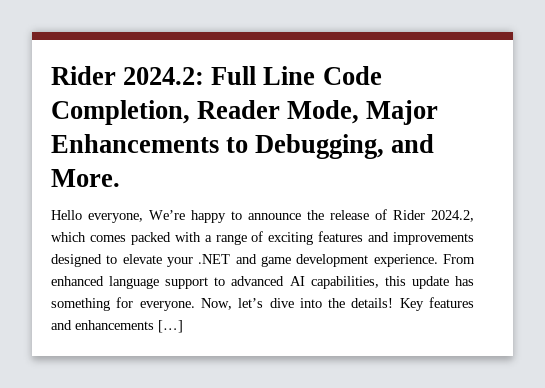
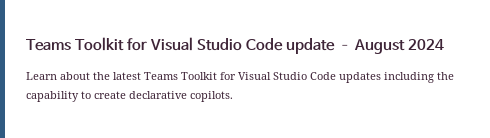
[51,66,382,85] [51,100,439,125] [51,134,435,159] [51,169,120,187] [51,209,474,223] [51,231,474,245] [51,254,475,267] [51,276,474,289] [51,297,475,311] [51,320,183,333] Rider 2024.2: Full Line Code Completion, Reader Mode, Major Enhancements to Debugging, and More. // Hello everyone, We’re happy to announce the release of Rider 2024.2, which comes packed with a range of exciting features and improvements designed to elevate your .NET and game development experience. From enhanced language support to advanced AI capabilities, this update has something for everyone. Now, let’s dive into the details! Key features and enhancements […] -> [26,37,445,54] [26,72,454,83] [26,91,233,102] Teams Toolkit for Visual Studio Code update – August 2024 // Learn about the latest Teams Toolkit for Visual Studio Code updates including the capability to create declarative copilots.

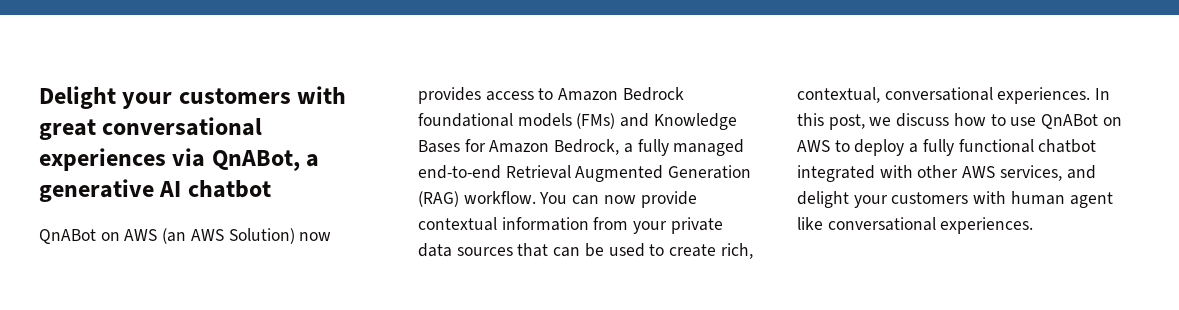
[26,37,445,54] [26,72,454,83] [26,91,233,102] Teams Toolkit for Visual Studio Code update – August 2024 // Learn about the latest Teams Toolkit for Visual Studio Code updates including the capability to create declarative copilots. -> [39,86,347,109] [39,117,263,140] [39,148,320,171] [39,179,271,202] [39,228,332,244] [418,87,684,104] [418,113,737,130] [418,139,745,156] [418,165,752,182] [418,191,697,208] [418,217,723,234] [418,243,753,259] [797,87,1111,104] [797,113,1122,130] [797,139,1097,156] [797,165,1096,182] [797,191,1113,208] [797,217,1034,234] Delight your customers with great conversational experiences via QnABot, a generative AI chatbot // QnABot on AWS (an AWS Solution) now provides access to Amazon Bedrock foundational models (FMs) and Knowledge Bases for Amazon Bedrock, a fully managed end-to-end Retrieval Augmented Generation (RAG) workflow. You can now provide contextual information from your private data sources that can be used to create rich, contextual, conversational experiences. In this post, we discuss how to use QnABot on AWS to deploy a fully functional chatbot integrated with other AWS services, and delight your customers with human agent like conversational experiences.

